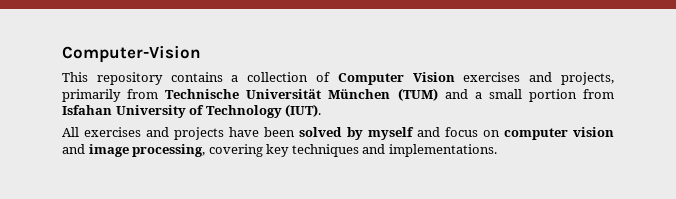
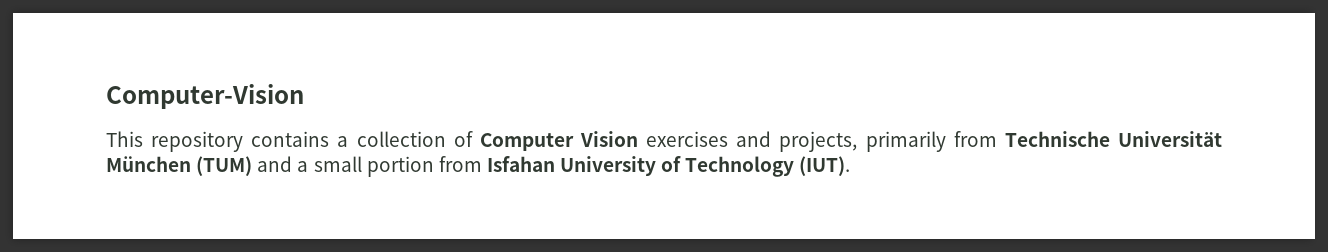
[62,127,615,140] [62,144,497,157] // All exercises and projects have been solved by myself and focus on computer vision and image processing, covering key techniques and implementations. -> (851, 166) none

